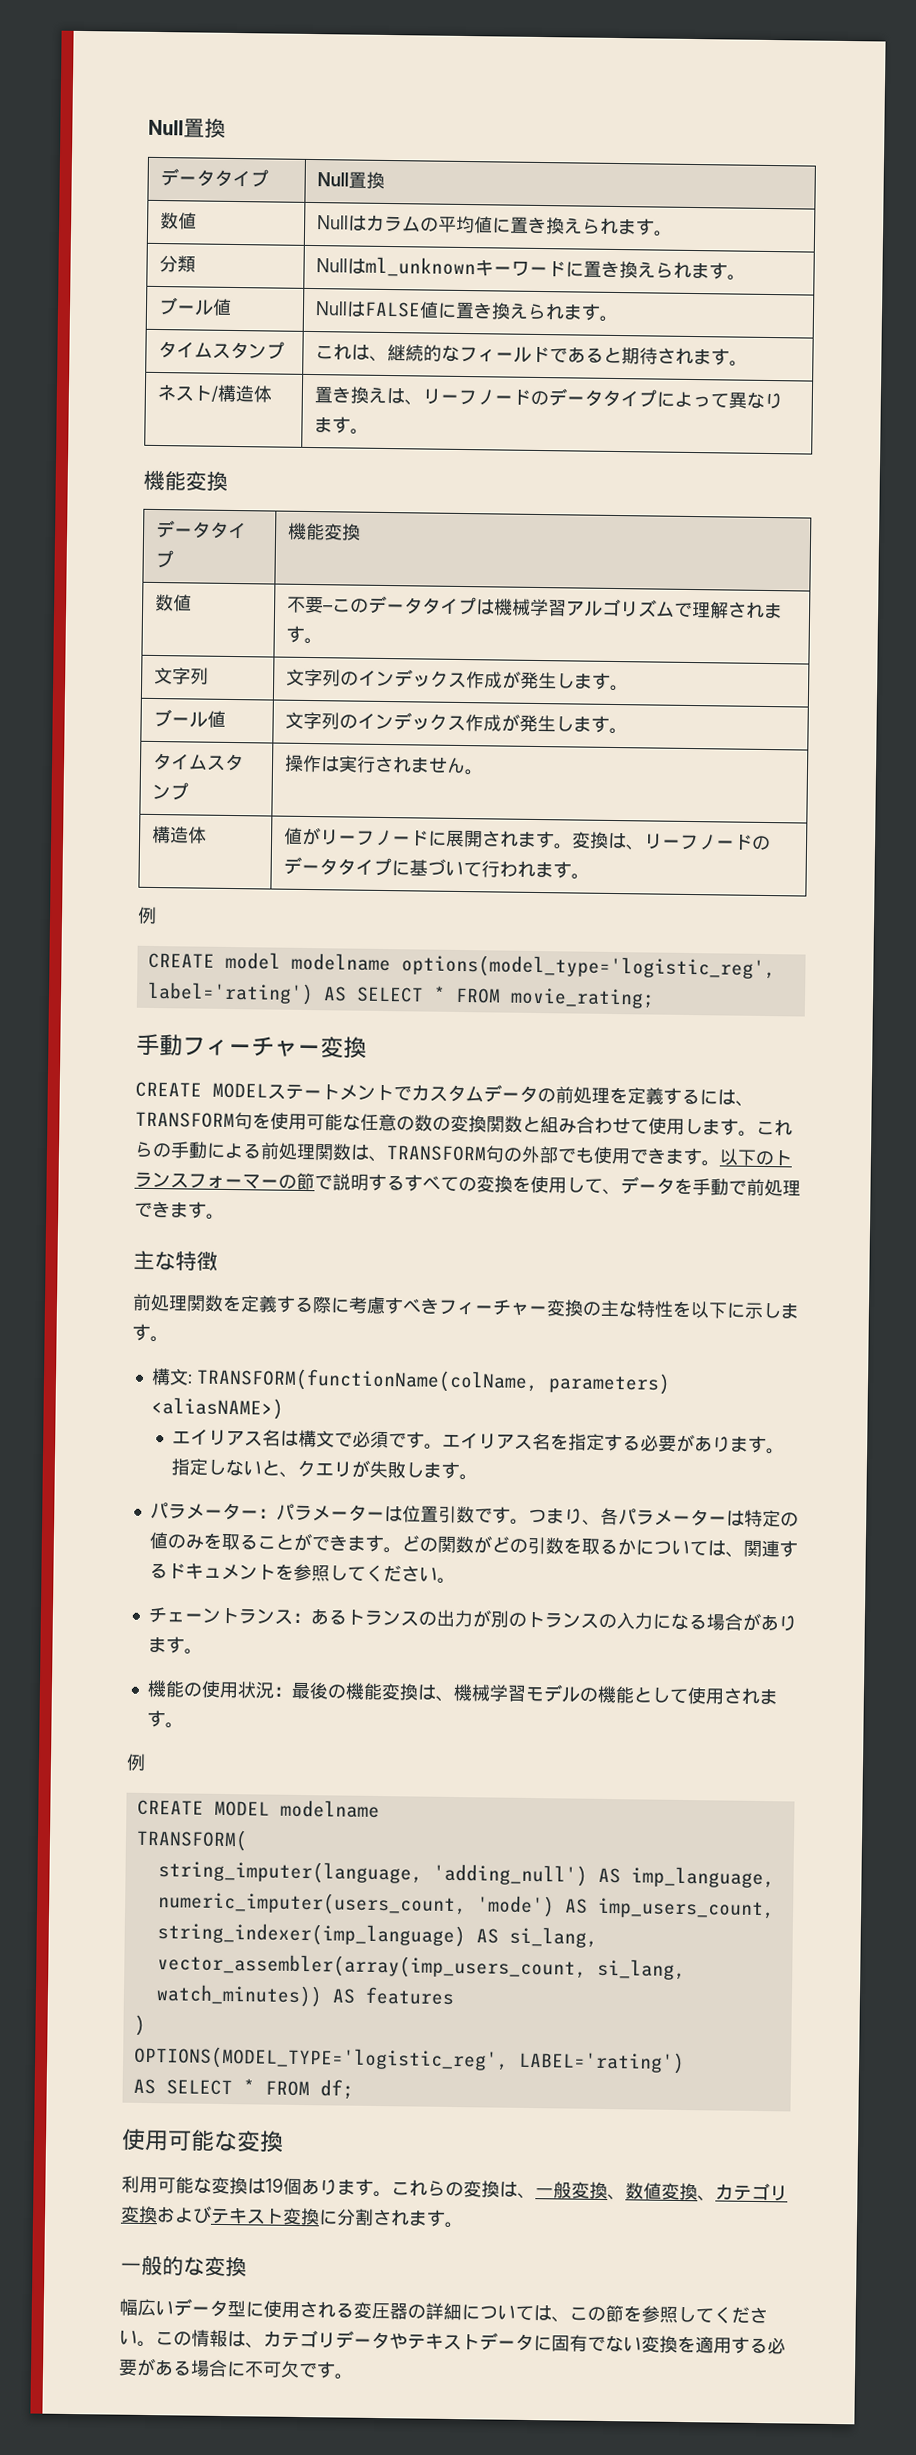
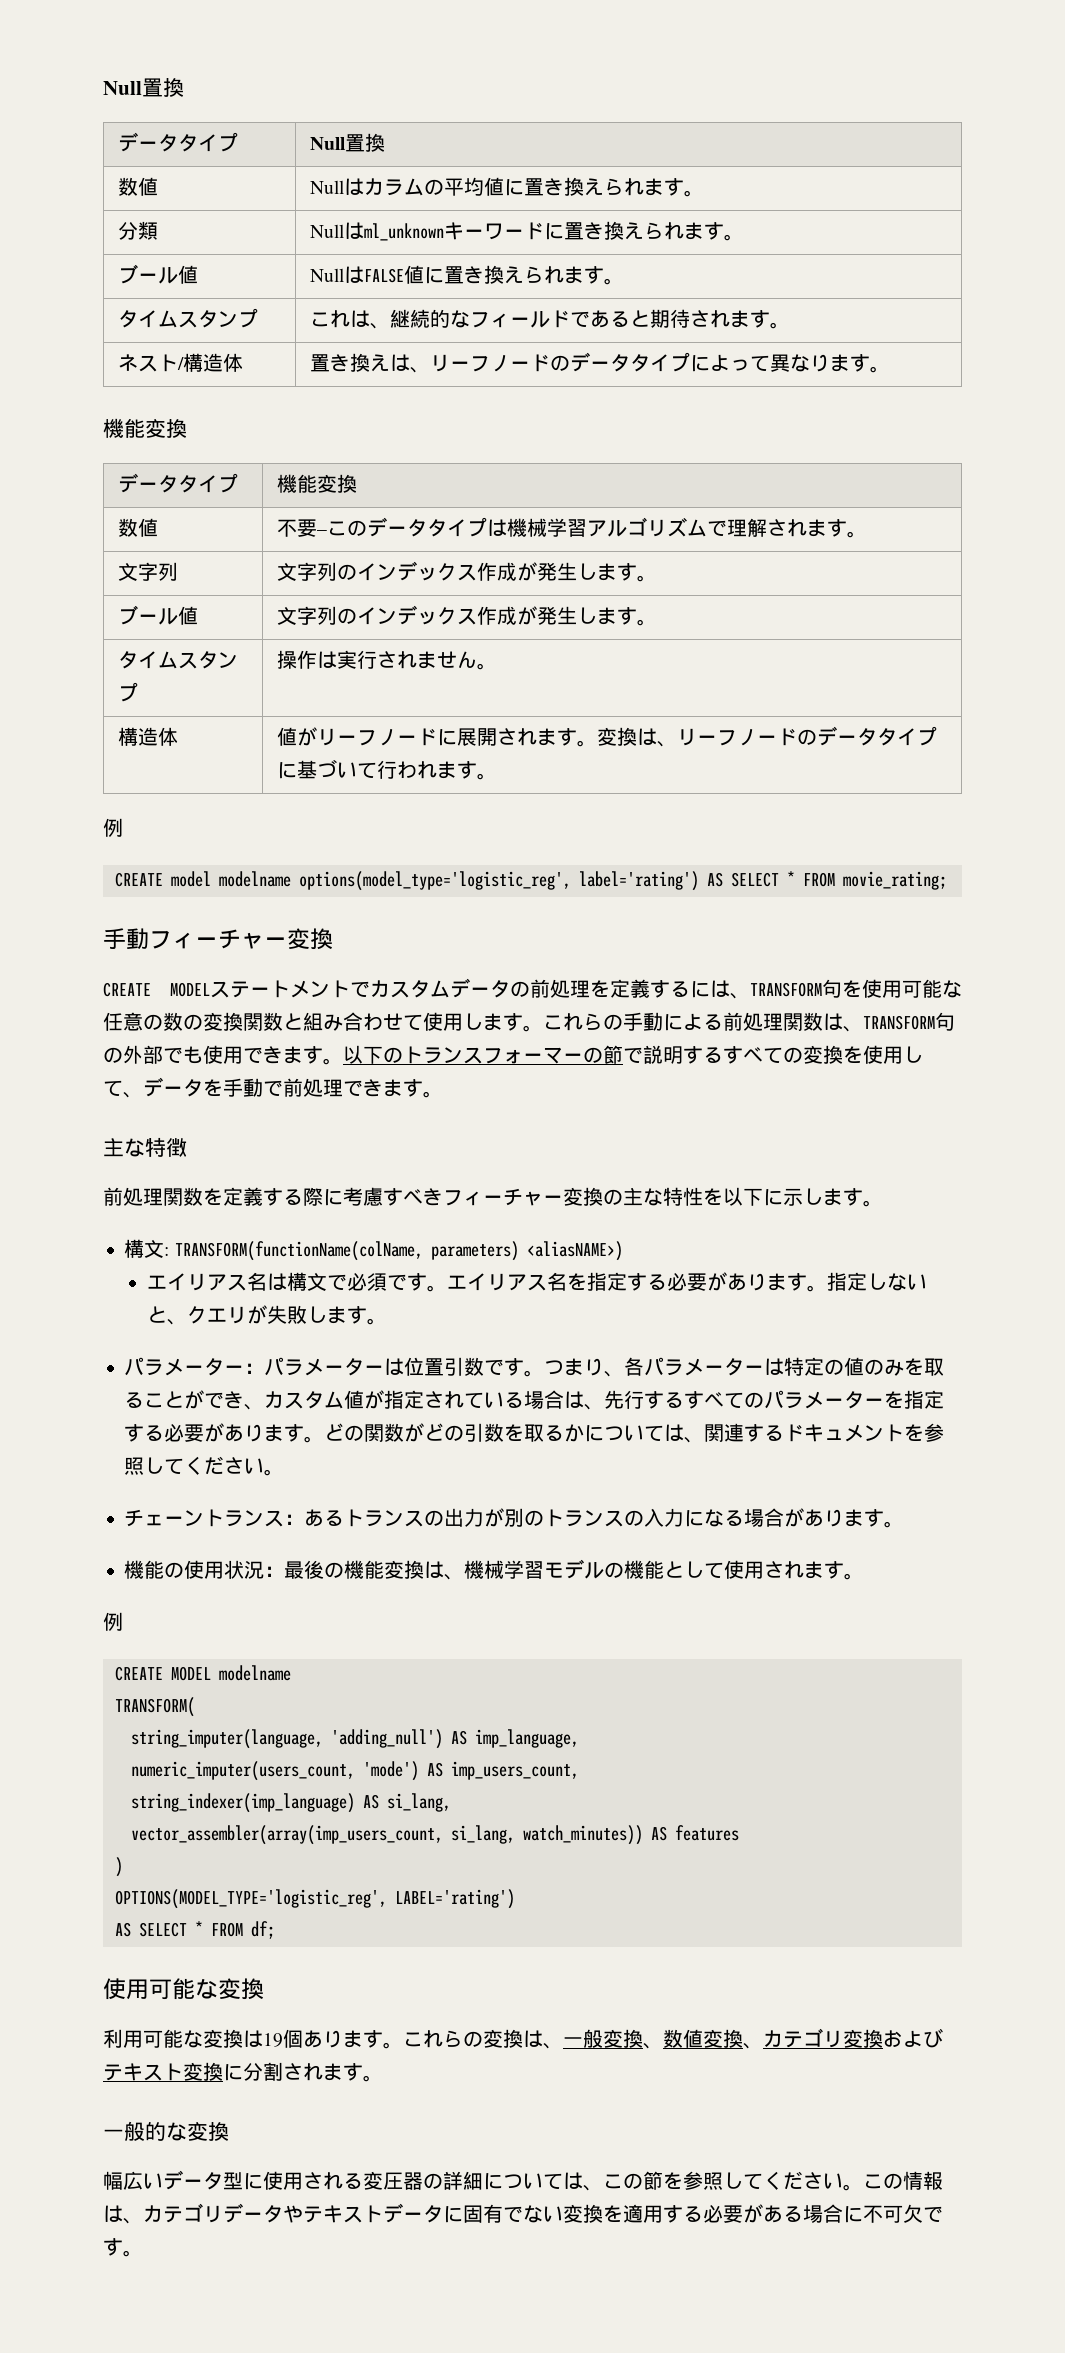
(348, 1543) none -> [244,1390,945,1410] [124,1423,265,1442] 、カスタム値が指定されている場合は、先行するすべてのパラメーターを指定する必要があり

